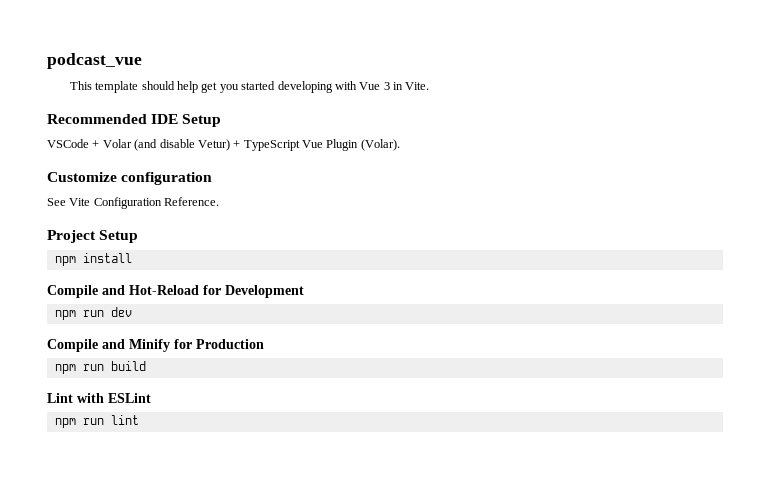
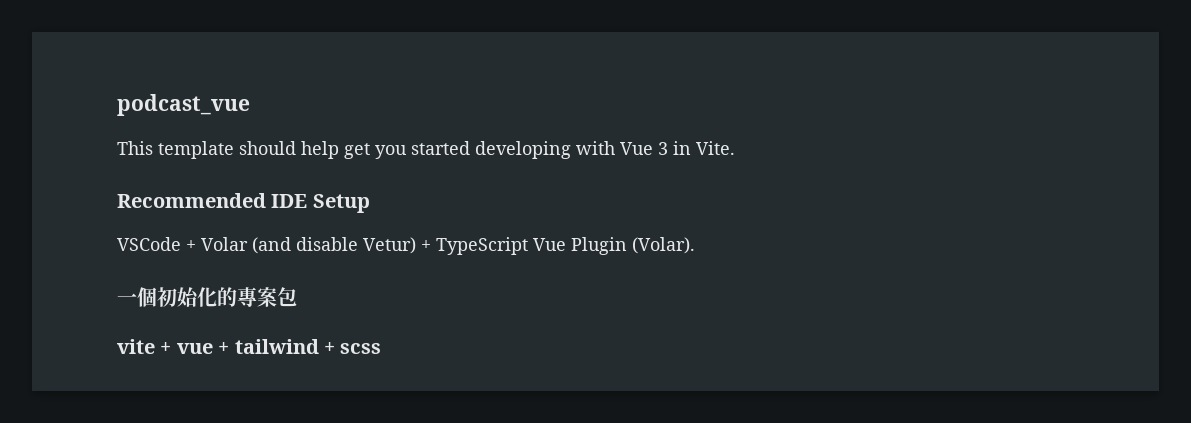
[47,172,213,185] [47,197,220,209] [47,230,139,243] [54,253,132,266] [47,285,304,298] [54,307,132,320] [47,339,264,352] [54,361,146,374] [47,393,151,403] [54,415,139,428] Customize configuration // See Vite Configuration Reference. // Project Setup // npm install // Compile and Hot-Reload for Development // npm run dev // Compile and Minify for Production // npm run build // Lint with ESLint // npm run lint -> [117,287,297,307] [117,339,382,354] 一個初始化的專案包 // vite + vue + tailwind + scss

